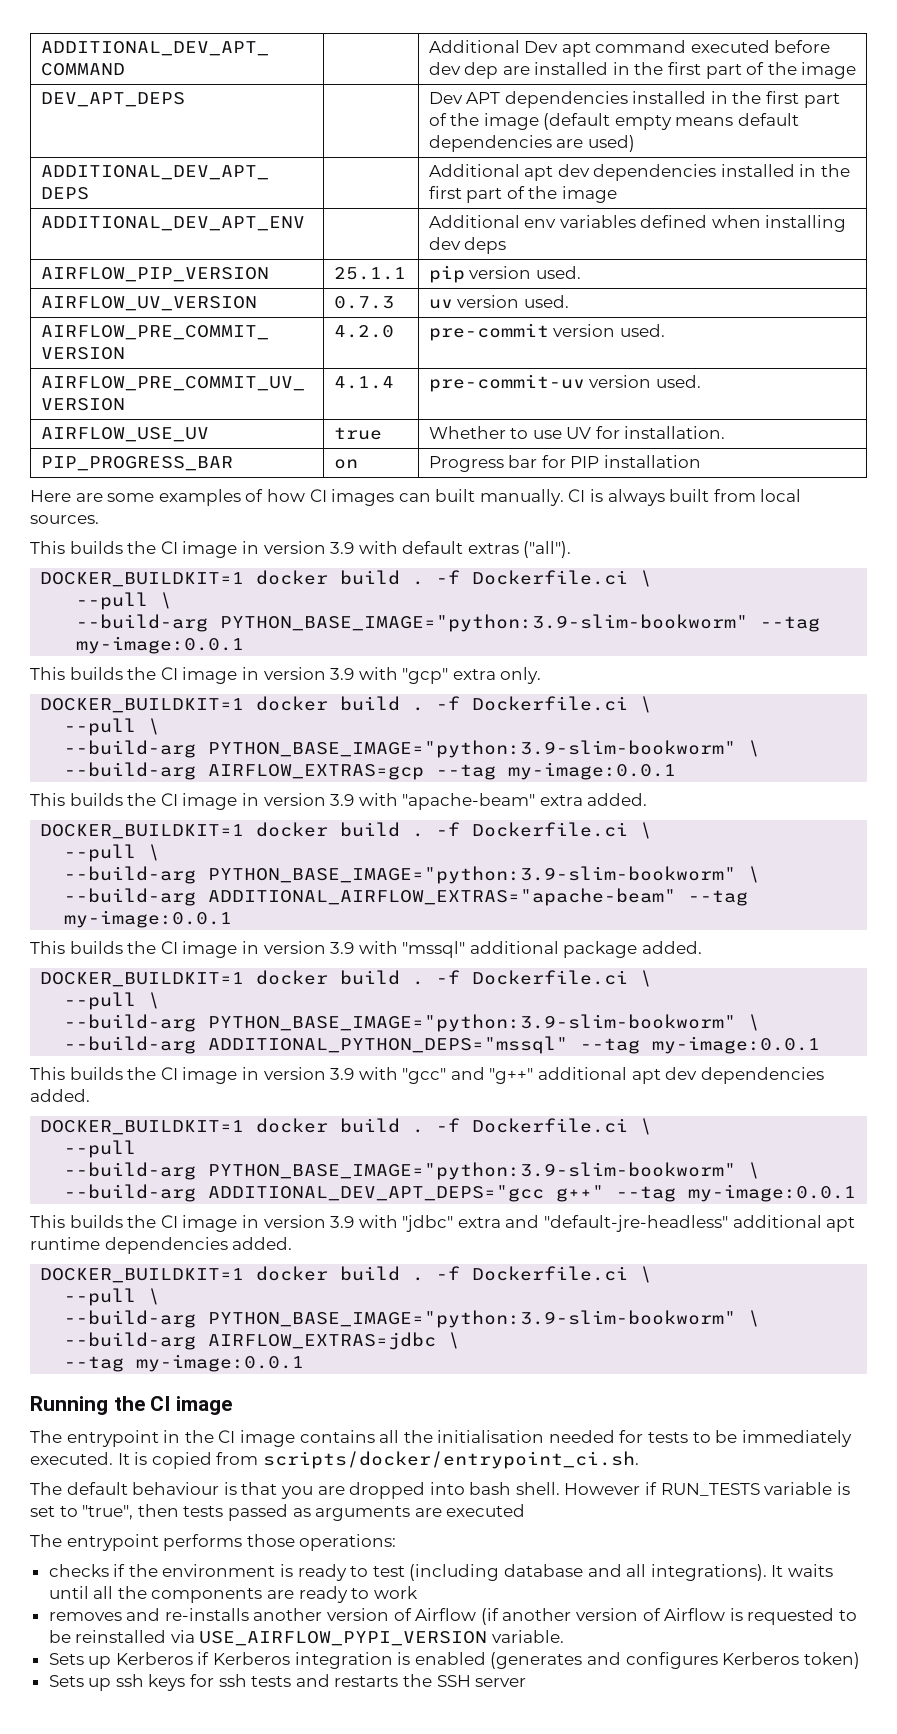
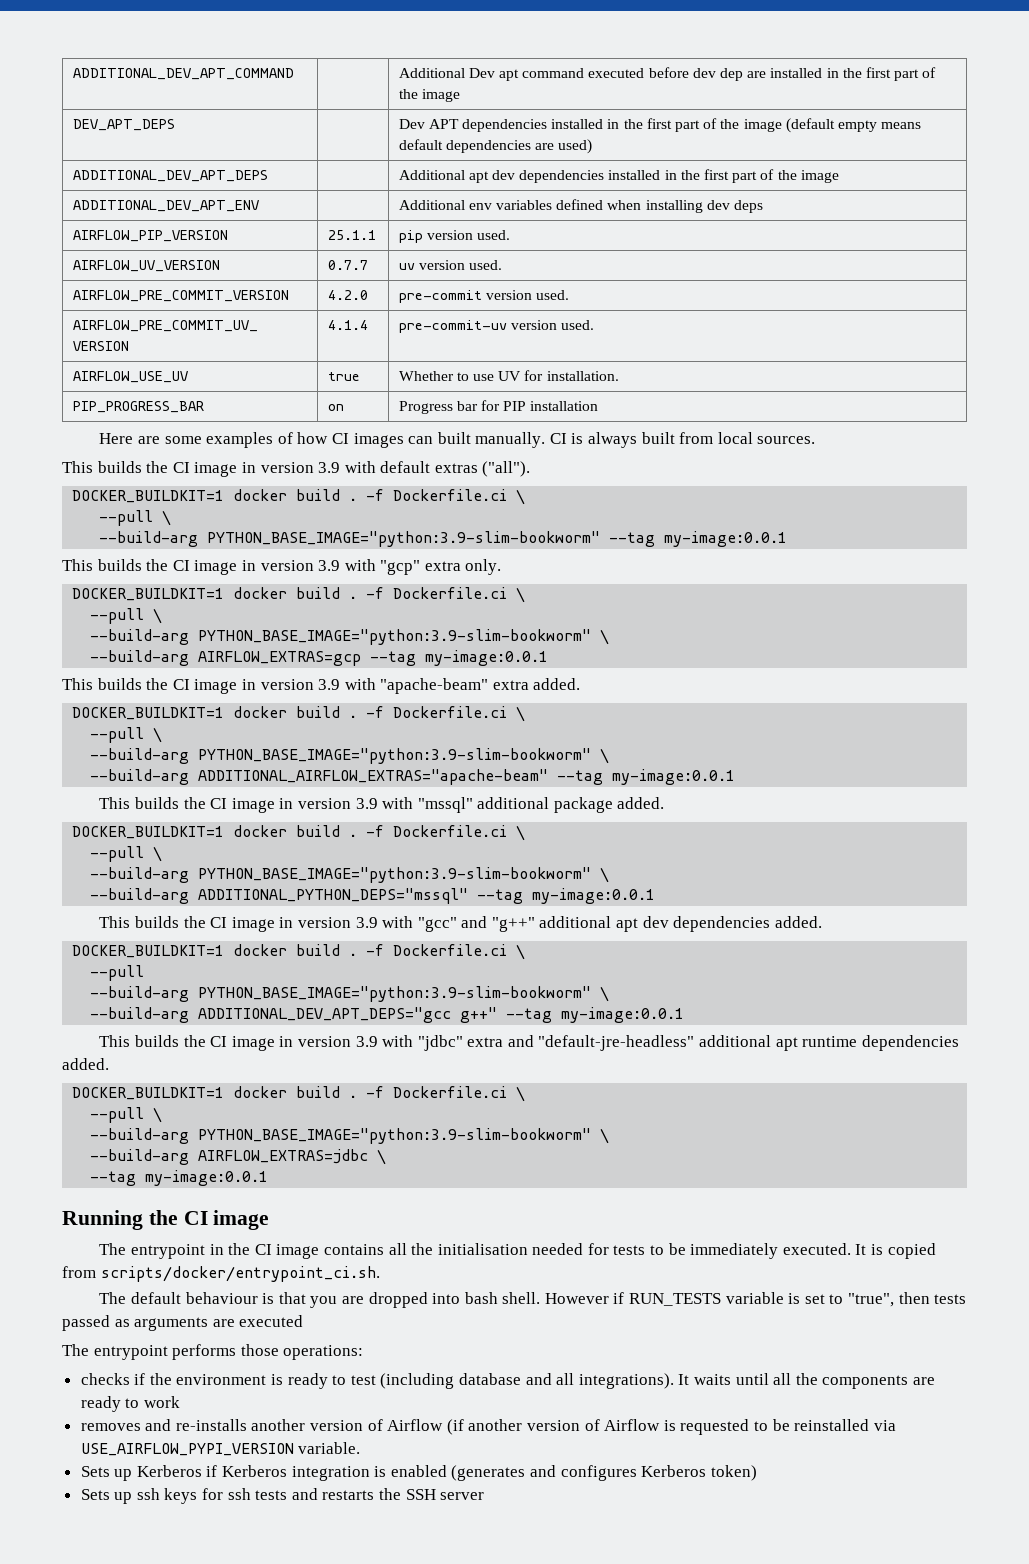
[333,296,394,309] 0.7.3 -> [327,260,368,270] 0.7.7

